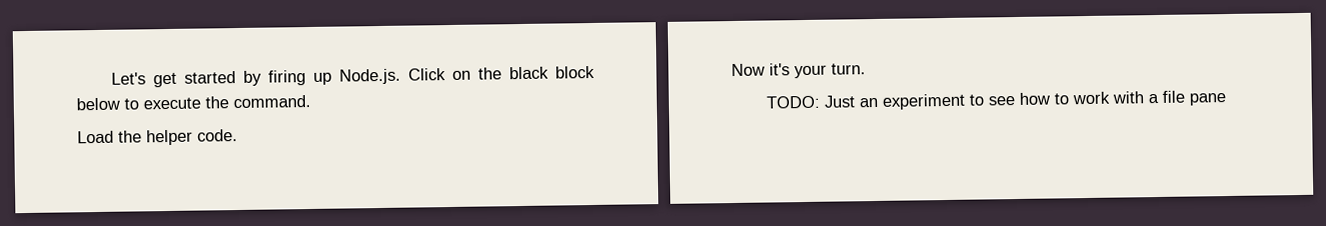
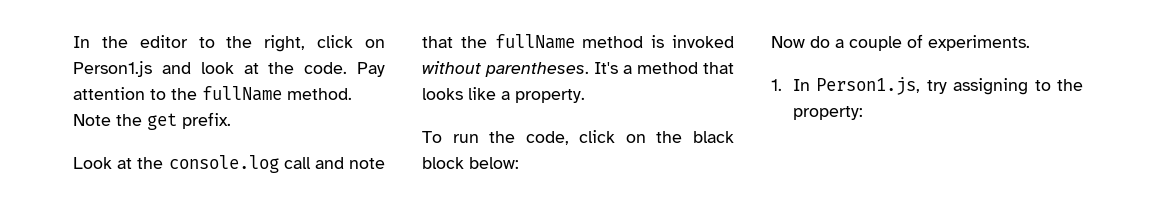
[111,65,595,88] [76,94,311,111] [77,129,238,146] [731,63,866,79] [766,90,1227,110] Let's get started by firing up Node.js. Click on the black block below to execute the command. // Load the helper code. // Now it's your turn. // TODO: Just an experiment to see how to work with a file pane -> [73,35,385,52] [73,61,385,77] [73,86,352,101] [73,112,231,130] [73,155,385,173] [422,34,734,49] [422,61,734,77] [422,87,585,103] [422,130,734,145] [422,157,519,169] [771,34,1030,51] [771,77,1083,95] [792,106,863,120] In the editor to the right, click on Person1.js and look at the code. Pay attention to the fullName method. Note the get prefix. // Look at the console.log call and note that the fullName method is invoked without parentheses. It's a method that looks like a property. // To run the code, click on the black block below: // Now do a couple of experiments. // 1. In Person1.js, try assigning to the property:

